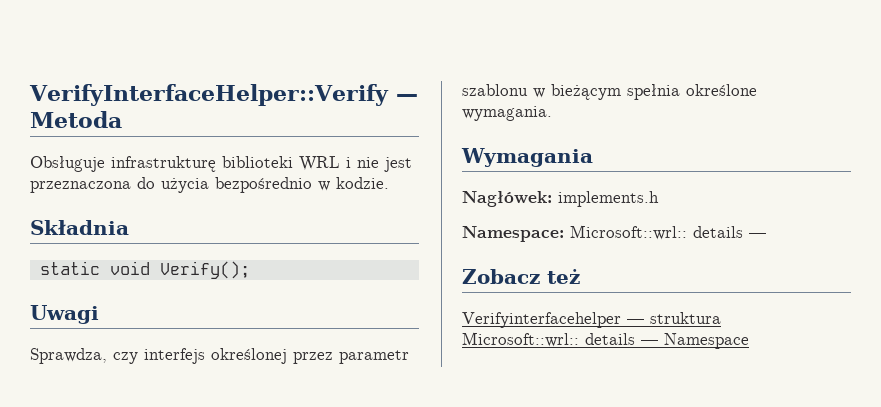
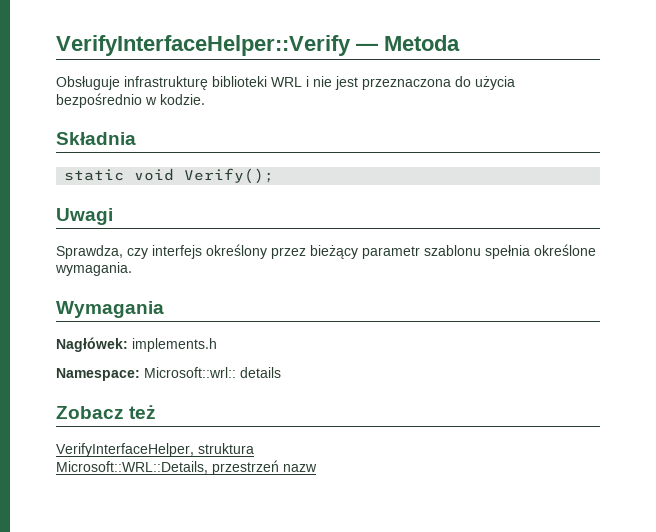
[211,348,409,364] [462,84,621,100] określonej przez parametr szablonu w bieżącym -> [206,244,481,259] określony przez bieżący parametr szablonu
[749,233,766,238] — -> (281, 372) none
[462,312,644,328] Verifyinterfacehelper — -> [56,443,194,457] VerifyInterfaceHelper,
[462,332,749,349] Microsoft::wrl:: details — Namespace -> [56,460,317,475] Microsoft::WRL::Details, przestrzeń nazw

